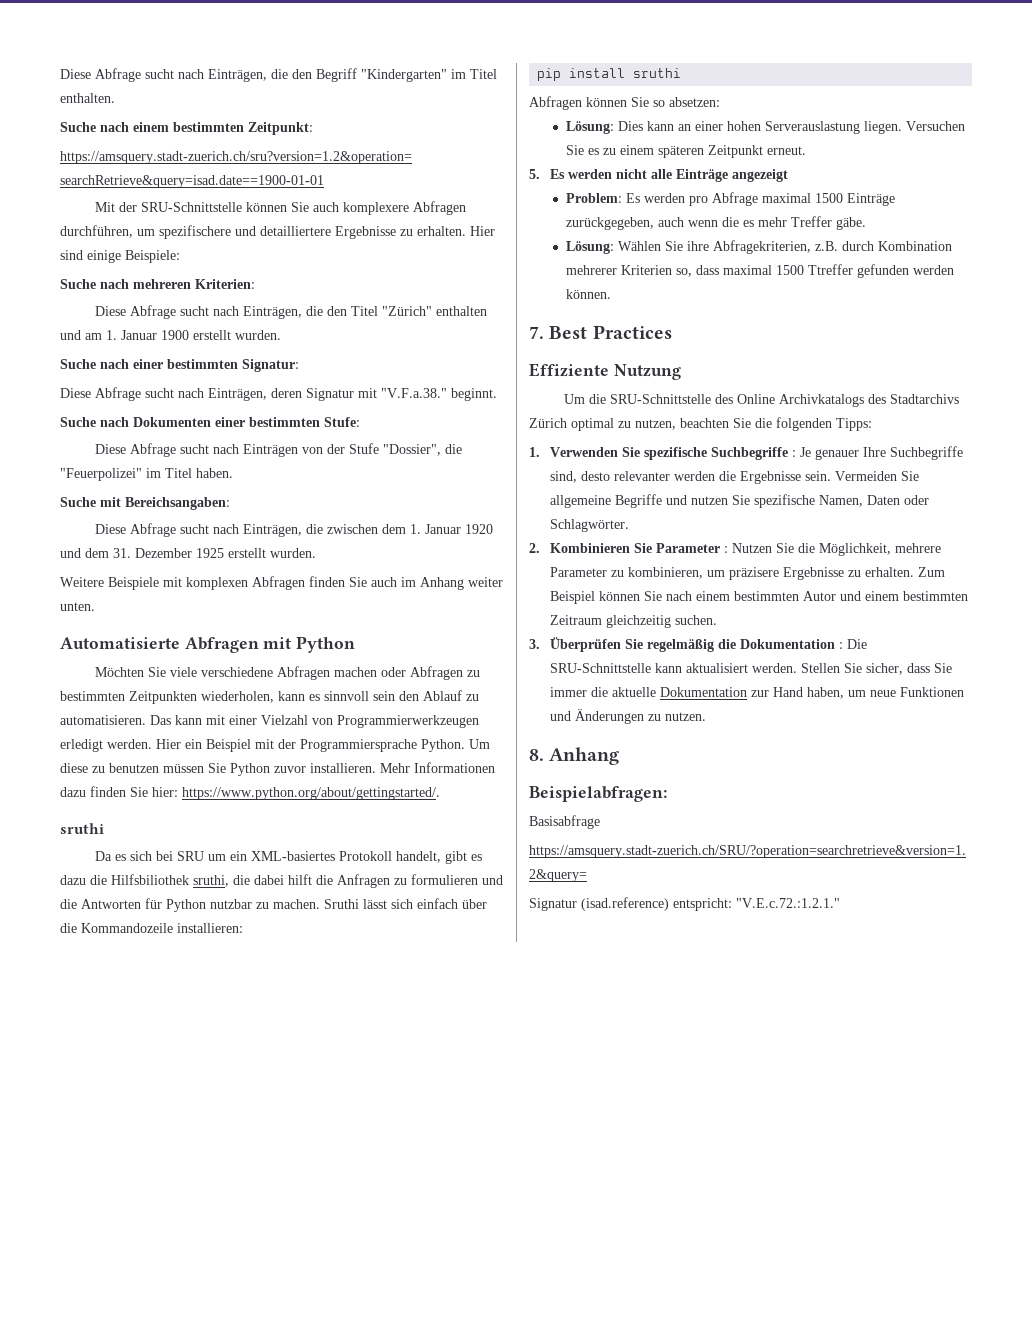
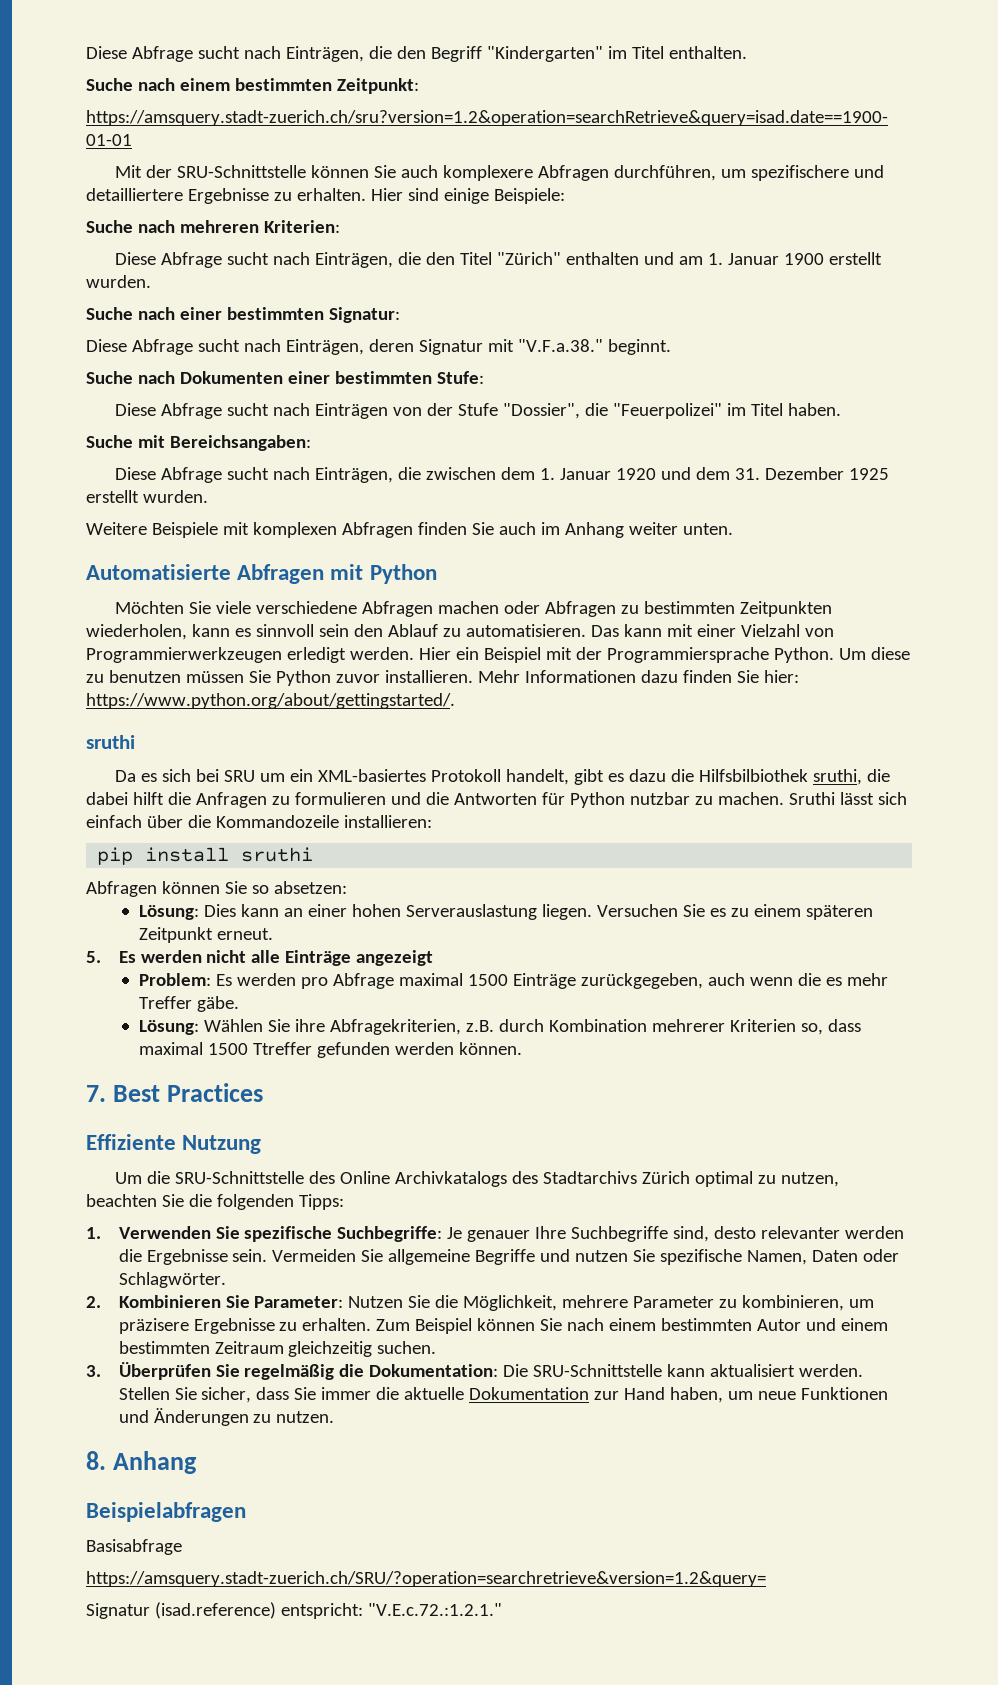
[111,874,189,885] Hilfsbiliothek -> [698,769,808,782] Hilfsbilbiothek
[711,447,797,460] Suchbegriffe : -> [337,1226,443,1242] Suchbegriffe:
[656,543,729,553] Parameter : -> [254,1296,344,1308] Parameter:
[740,639,844,649] Dokumentation : -> [369,1364,499,1377] Dokumentation:
[529,786,667,802] Beispielabfragen: -> [86,1502,246,1522] Beispielabfragen

